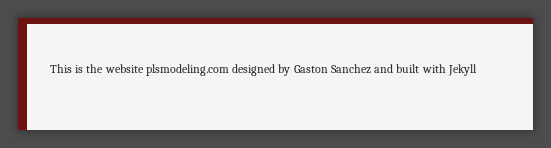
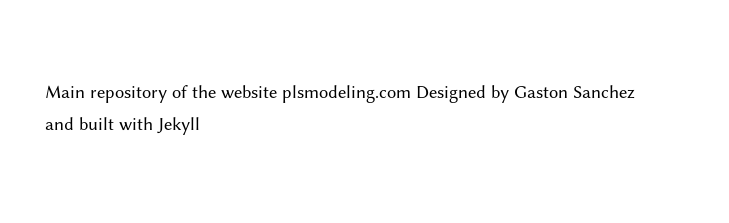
[50,64,84,73] This is -> [45,85,188,103] Main repository of
[232,64,276,76] designed -> [416,85,486,103] Designed

